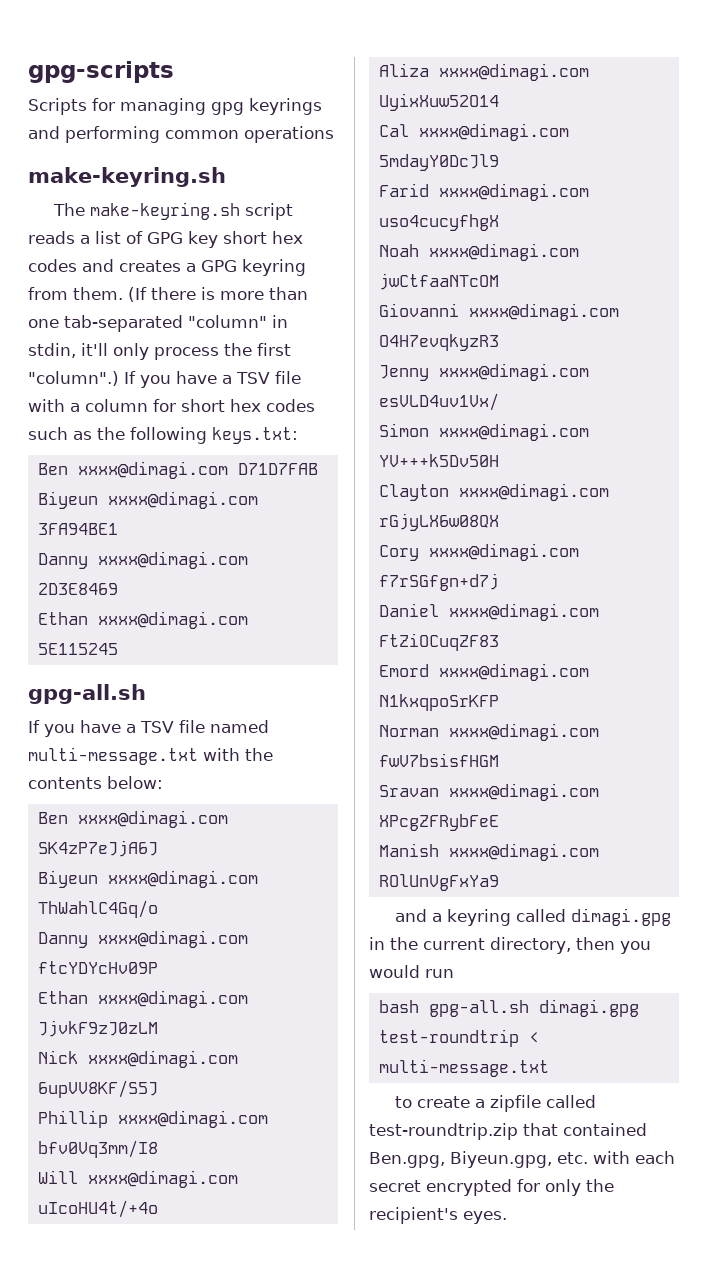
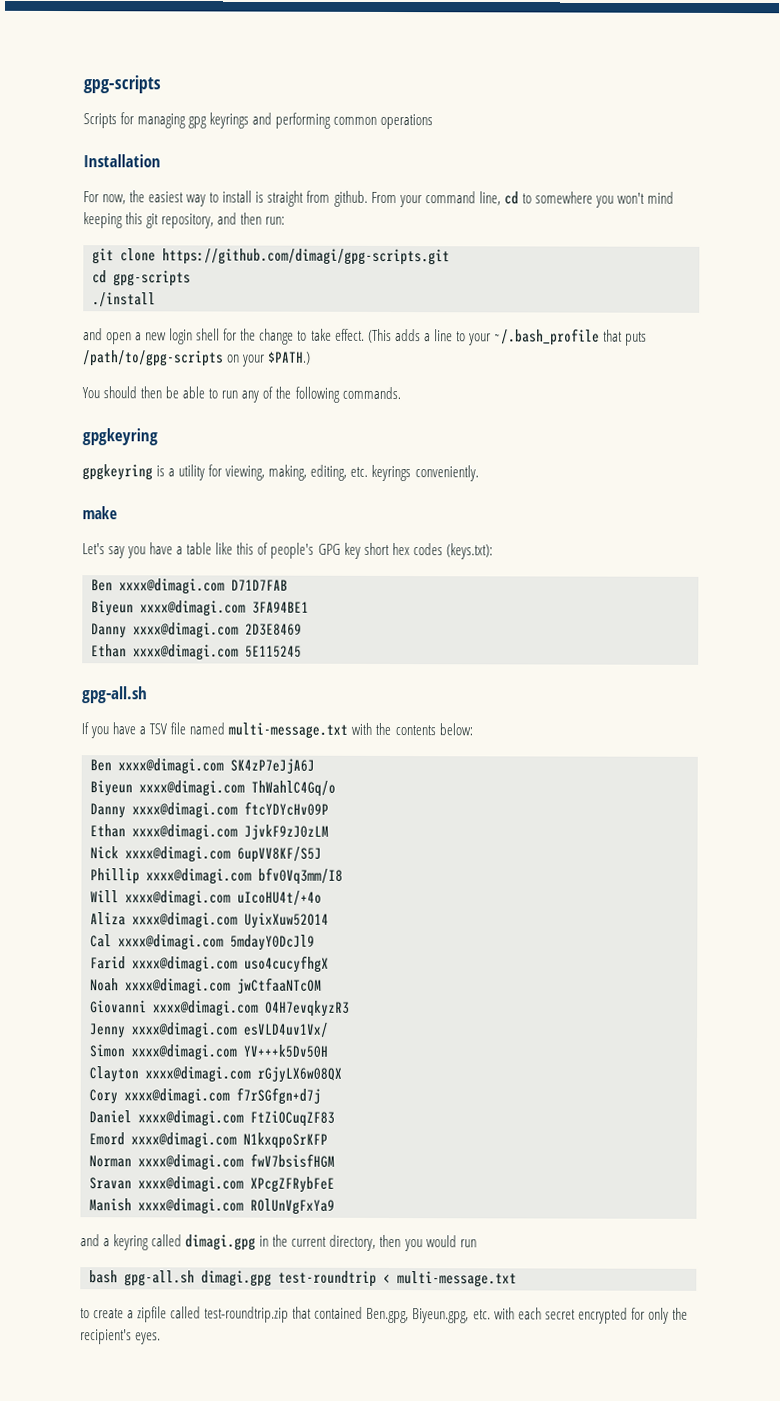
[28,167,226,187] [53,202,294,220] [28,231,143,244] make-keyring.sh // The make-keyring.sh script reads a list of -> [83,154,161,168] [83,190,674,208] [83,212,286,229] [92,248,450,266] [92,270,191,287] [92,292,156,308] [83,328,647,346] [82,350,312,367] [82,386,401,403] [82,428,158,446] [82,464,479,482] [82,506,117,520] [82,542,315,559] Installation // For now, the easiest way to install is straight from github. From your command line, cd to somewhere you won't mind keeping this git repository, and then run: // git clone https://github.com/dimagi/gpg-scripts.git // cd gpg-scripts // ./install // and open a new login shell for the change to take effect. (This adds a line to your ~/.bash_profile that puts /path/to/gpg-scripts on your $PATH.) // You should then be able to run any of the following commands. // gpgkeyring // gpgkeyring is a utility for viewing, making, editing, etc. keyrings conveniently. // make // Let's say you have a table like this of people's
[82,259,306,276] [28,287,308,302] [28,315,288,332] [28,343,291,360] [28,371,301,388] [28,399,315,412] [28,427,298,444] and creates a GPG keyring from them. (If there is more than one tab-separated "column" in stdin, it'll only process the first "column".) If you have a TSV file with a column for short hex codes such as the following keys.txt: -> [445,543,493,560] (keys.txt):

